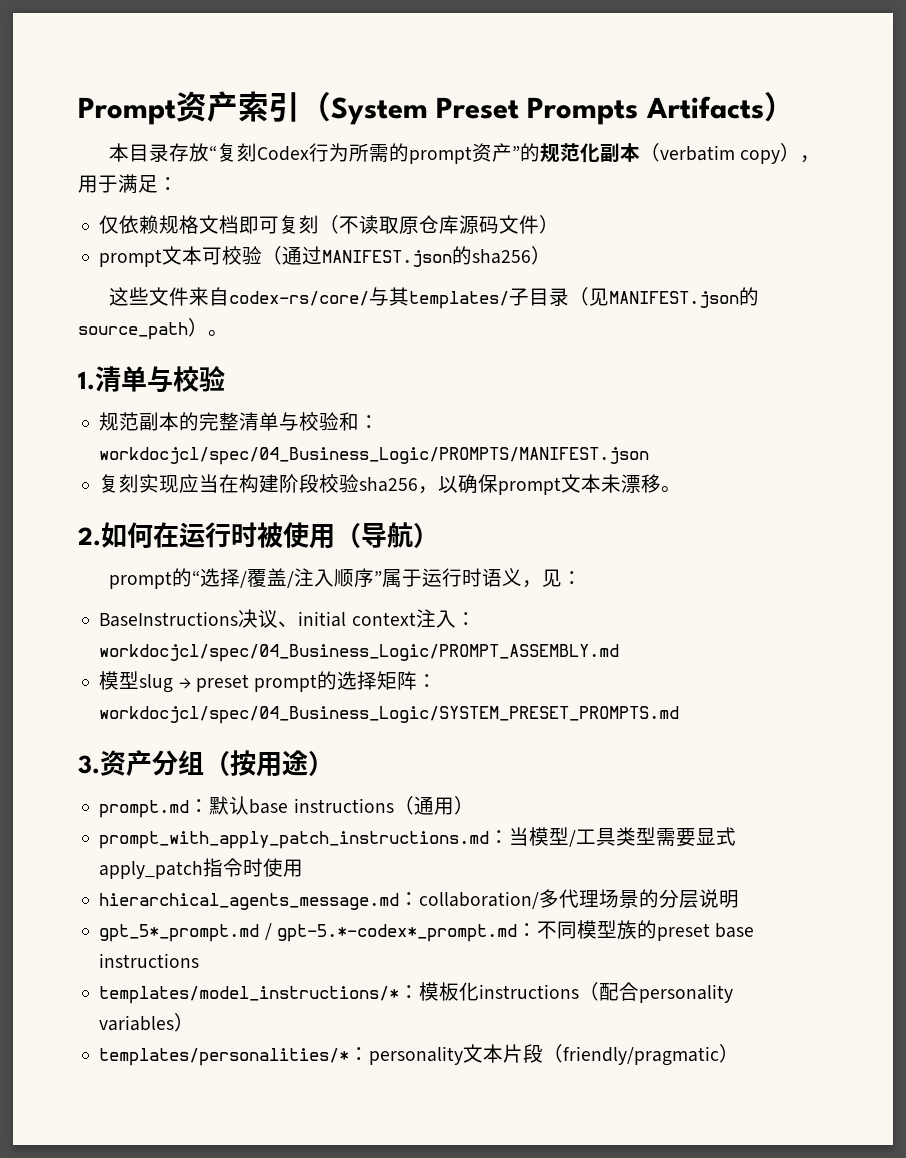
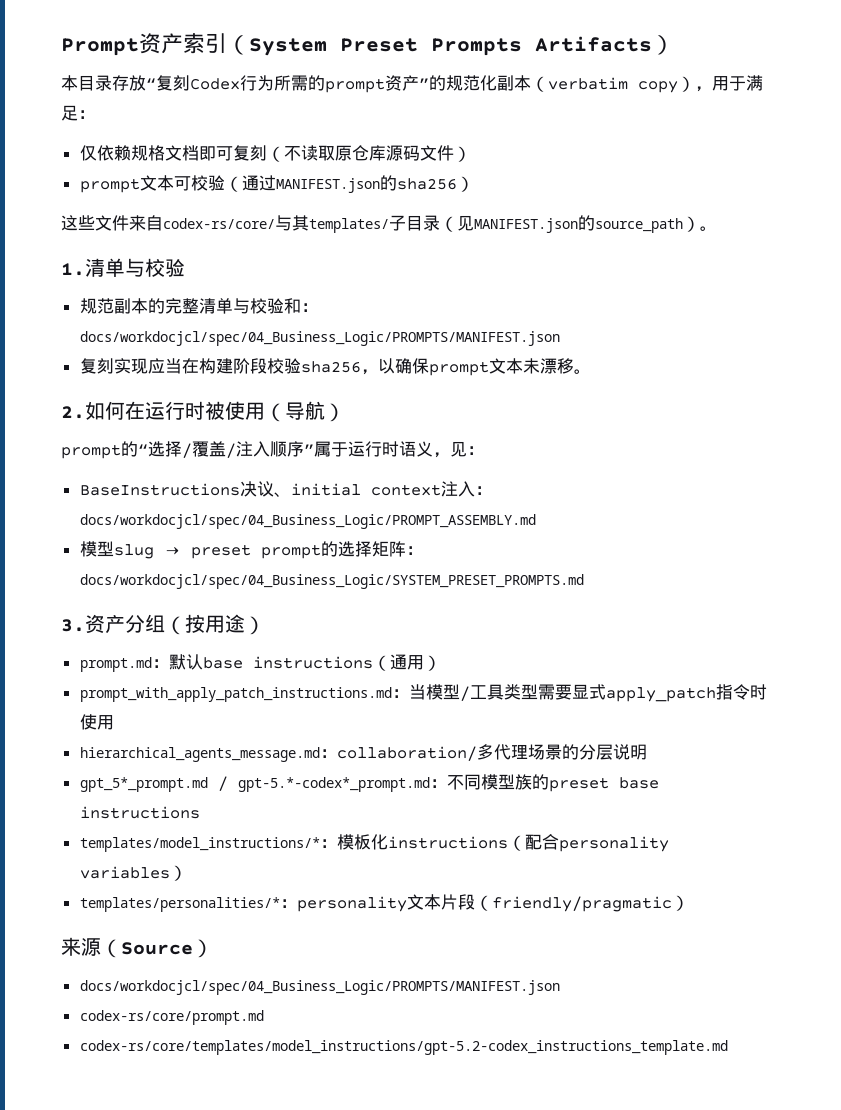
[99,447,650,465] workdocjcl/spec/04_Business_Logic/PROMPTS/MANIFEST.json -> [79,331,560,346] docs/workdocjcl/spec/04_Business_Logic/PROMPTS/MANIFEST.json
[99,644,620,662] workdocjcl/spec/04_Business_Logic/PROMPT_ASSEMBLY.md -> [79,514,536,529] docs/workdocjcl/spec/04_Business_Logic/PROMPT_ASSEMBLY.md
[99,706,680,724] workdocjcl/spec/04_Business_Logic/SYSTEM_PRESET_PROMPTS.md -> [79,574,584,589] docs/workdocjcl/spec/04_Business_Logic/SYSTEM_PRESET_PROMPTS.md
(740, 1053) none -> [61,937,213,958] [79,980,560,995] [79,1010,264,1025] [79,1040,728,1055] // 来源（Source） // docs/workdocjcl/spec/04_Business_Logic/PROMPTS/MANIFEST.json // codex-rs/core/prompt.md // codex-rs/core/templates/model_instructions/gpt-5.2-codex_instructions_template.md

